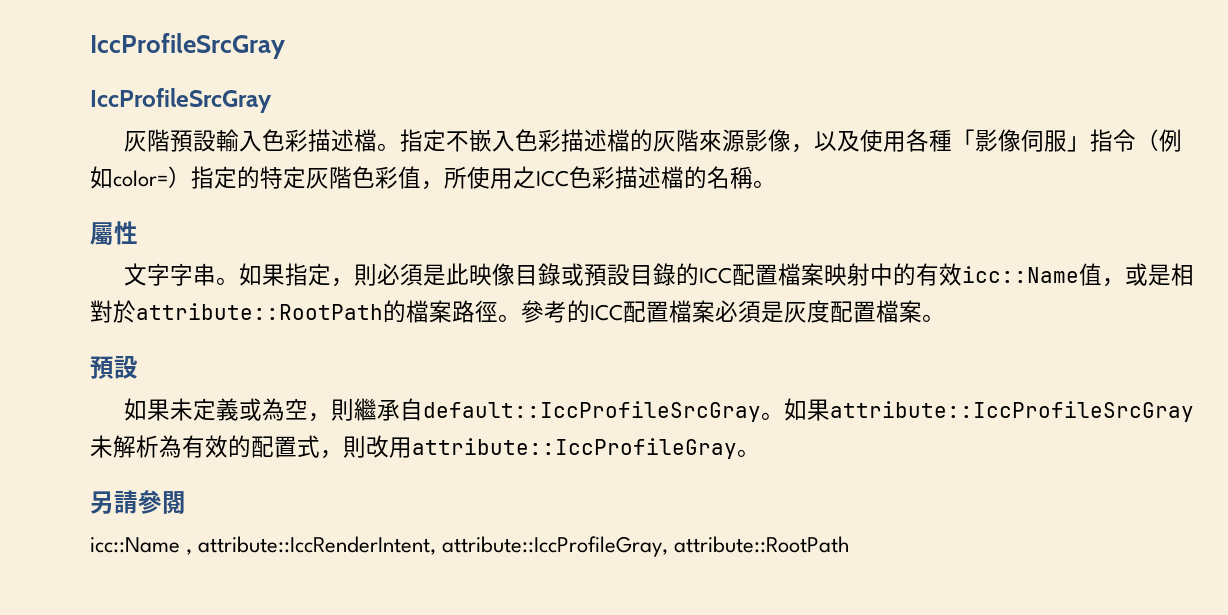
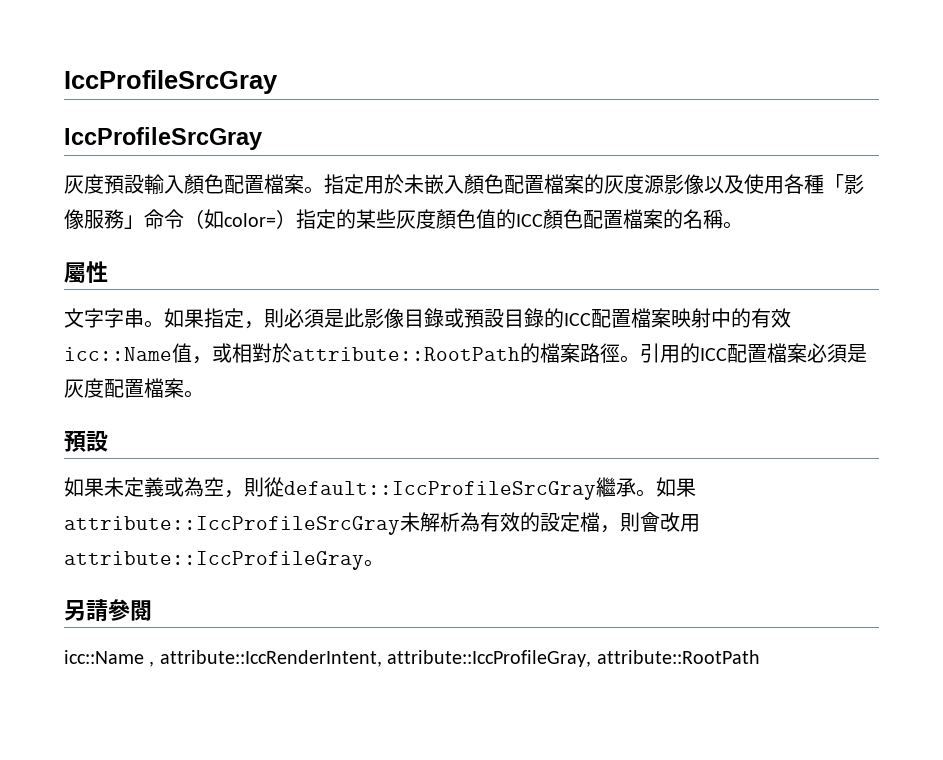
[146,129,170,152] 階 -> [84,174,104,194] 度
[261,129,814,153] 色彩描述檔。指定不嵌入色彩描述檔的灰階來源影像， -> [184,174,704,194] 顏色配置檔案。指定用於未嵌入顏色配置檔案的灰度源影像
[1020,129,1182,152] [90,166,684,190] 伺服」指令（例如color=）指定的特定灰階色彩值，所使用之ICC色彩描述檔 -> [84,209,663,229] 服務」命令（如color=）指定的某些灰度顏色值的ICC顏色配置檔案
[468,263,492,286] 映 -> [364,308,384,328] 影
[1147,264,1171,286] 是 -> (232, 353) none
[521,300,567,323] 參考 -> [640,343,680,363] 引用
[353,398,761,422] 繼承自default::IccProfileSrcGray -> [264,477,636,500] 從default::IccProfileSrcGray繼承
[251,435,366,459] 配置式，則 -> [540,512,660,533] 設定檔，則會

